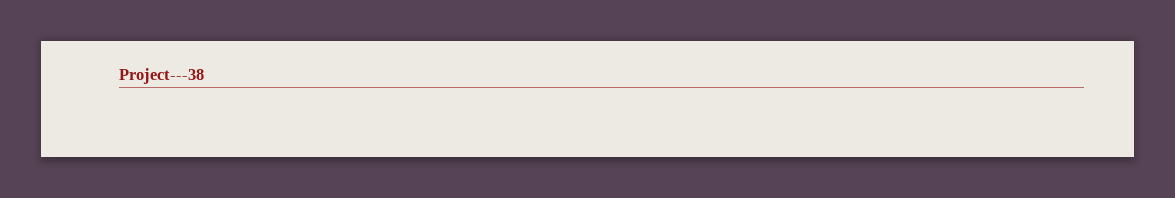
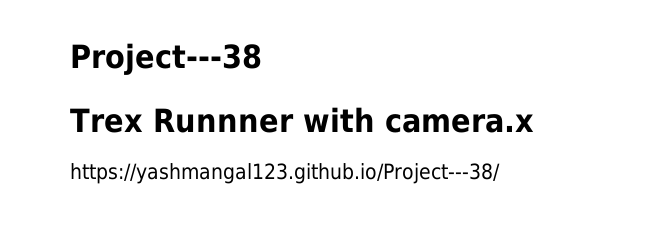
(204, 76) none -> [70,107,534,133] [70,163,500,184] // Trex Runnner with camera.x // https://yashmangal123.github.io/Project---38/

